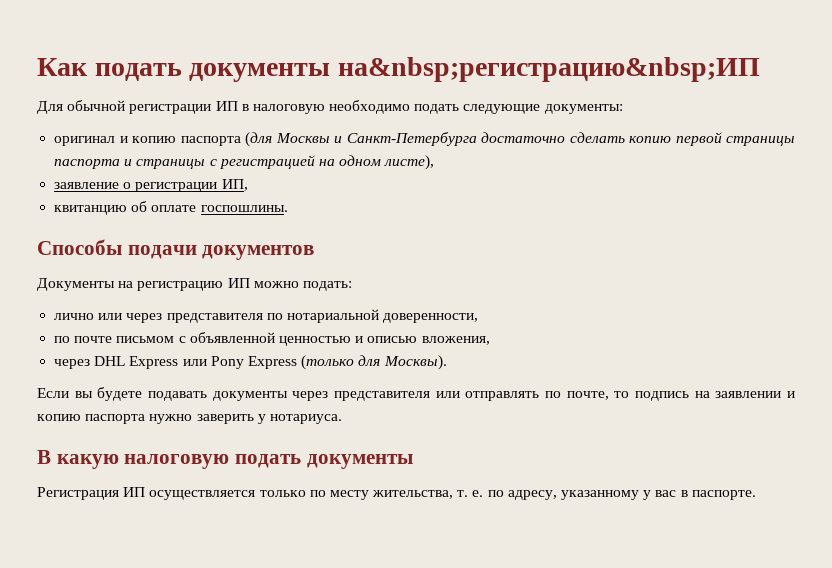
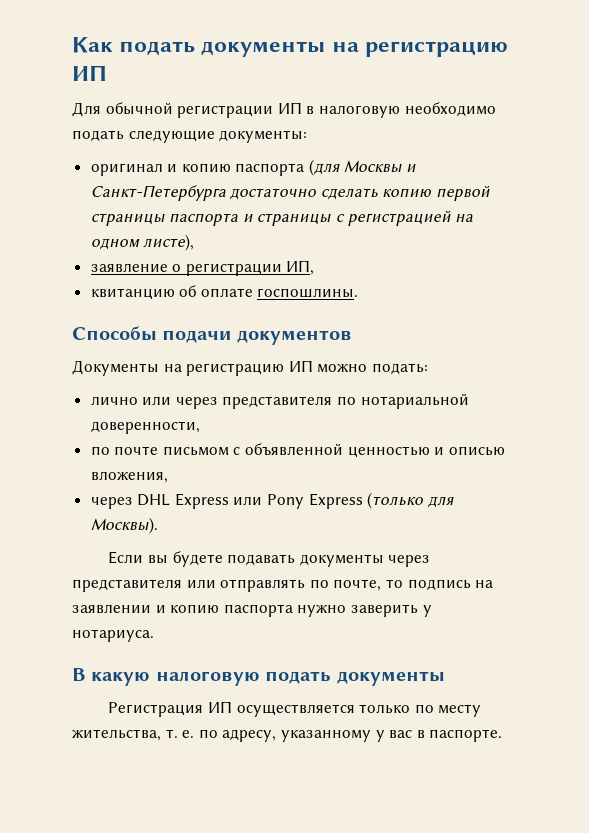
[337,57,760,82] на&nbsp;регистрацию&nbsp;ИП -> [331,41,508,57] [72,65,107,81] на регистрацию ИП

